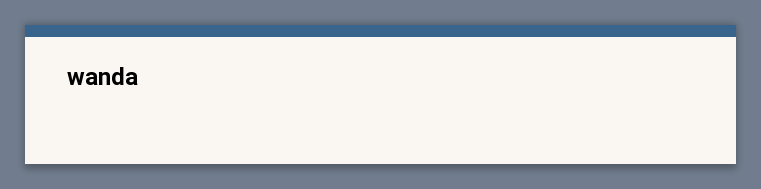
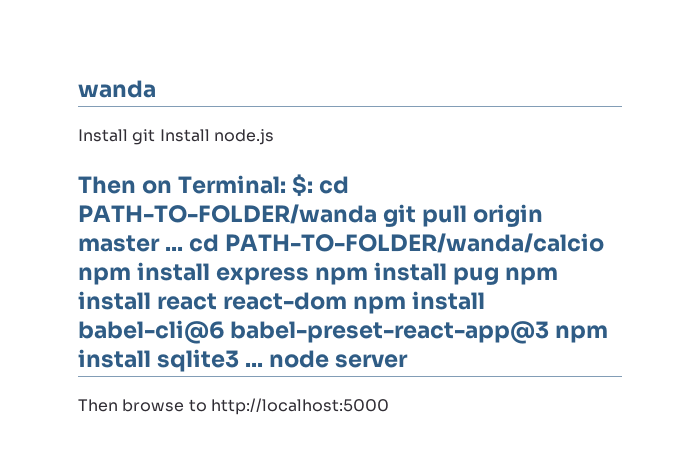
(138, 76) none -> [78,129,274,145] [78,174,350,196] [78,204,544,227] [78,233,605,253] [78,262,559,285] [78,291,486,314] [78,320,609,344] [78,349,409,372] [78,398,389,415] // Install git Install node.js // Then on Terminal: $: cd PATH-TO-FOLDER/wanda git pull origin master ... cd PATH-TO-FOLDER/wanda/calcio npm install express npm install pug npm install react react-dom npm install babel-cli@6 babel-preset-react-app@3 npm install sqlite3 ... node server // Then browse to http://localhost:5000

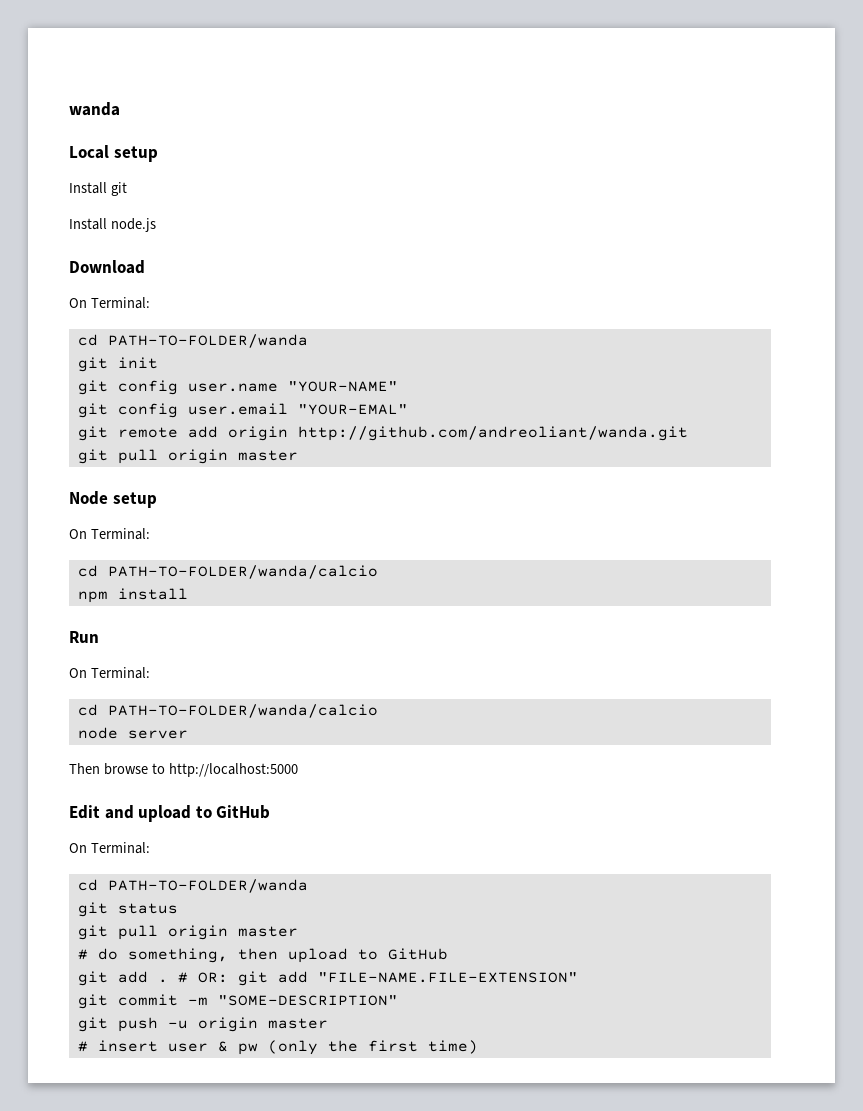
(156, 89) none -> [69,145,158,162] // Local setup
(156, 137) none -> (127, 189) //
[78,174,350,196] [78,204,544,227] [78,233,605,253] [78,262,559,285] [78,291,486,314] [78,320,609,344] [78,349,264,372] Then on Terminal: $: cd PATH-TO-FOLDER/wanda git pull origin master ... cd PATH-TO-FOLDER/wanda/calcio npm install express npm install pug npm install react react-dom npm install babel-cli@6 babel-preset-react-app@3 npm install sqlite3 ... -> [69,260,145,274] [69,297,150,309] [77,334,308,348] [77,357,158,372] [77,380,398,395] [77,403,408,418] [77,426,688,441] [77,449,298,464] [69,491,157,508] [69,528,150,540] [77,565,378,579] [77,588,188,603] [69,631,99,643] [69,667,150,679] [77,704,378,718] Download // On Terminal: // cd PATH-TO-FOLDER/wanda // git init // git config user.name "YOUR-NAME" // git config user.email "YOUR-EMAL" // git remote add origin http://github.com/andreoliant/wanda.git // git pull origin master // Node setup // On Terminal: // cd PATH-TO-FOLDER/wanda/calcio // npm install // Run // On Terminal: // cd PATH-TO-FOLDER/wanda/calcio //
(389, 406) none -> [69,805,271,822] [69,842,150,854] [77,879,308,893] [77,902,178,917] [77,925,298,940] [77,948,448,963] [77,971,578,986] [77,994,398,1009] [77,1017,328,1032] [77,1040,478,1055] // Edit and upload to GitHub // On Terminal: // cd PATH-TO-FOLDER/wanda // git status // git pull origin master // # do something, then upload to GitHub // git add . # OR: git add "FILE-NAME.FILE-EXTENSION" // git commit -m "SOME-DESCRIPTION" // git push -u origin master // # insert user & pw (only the first time)

